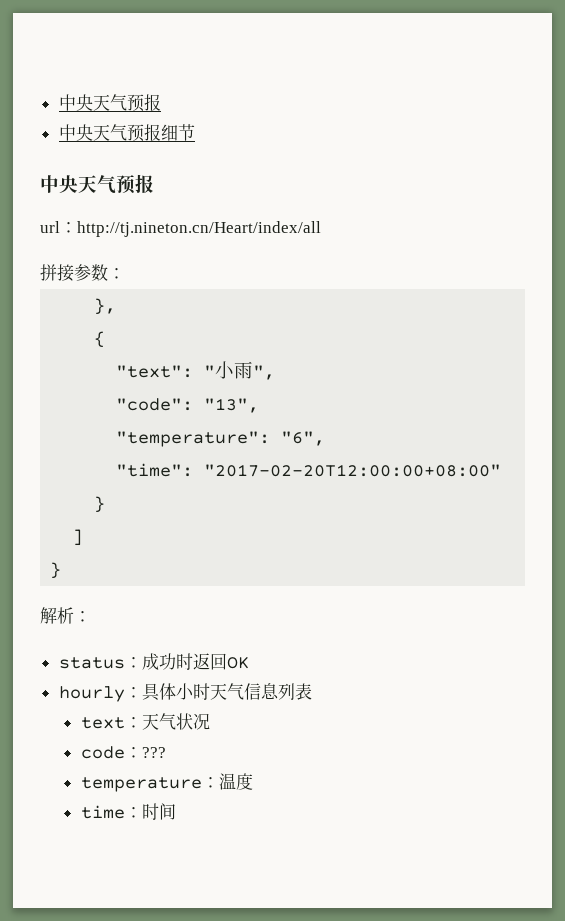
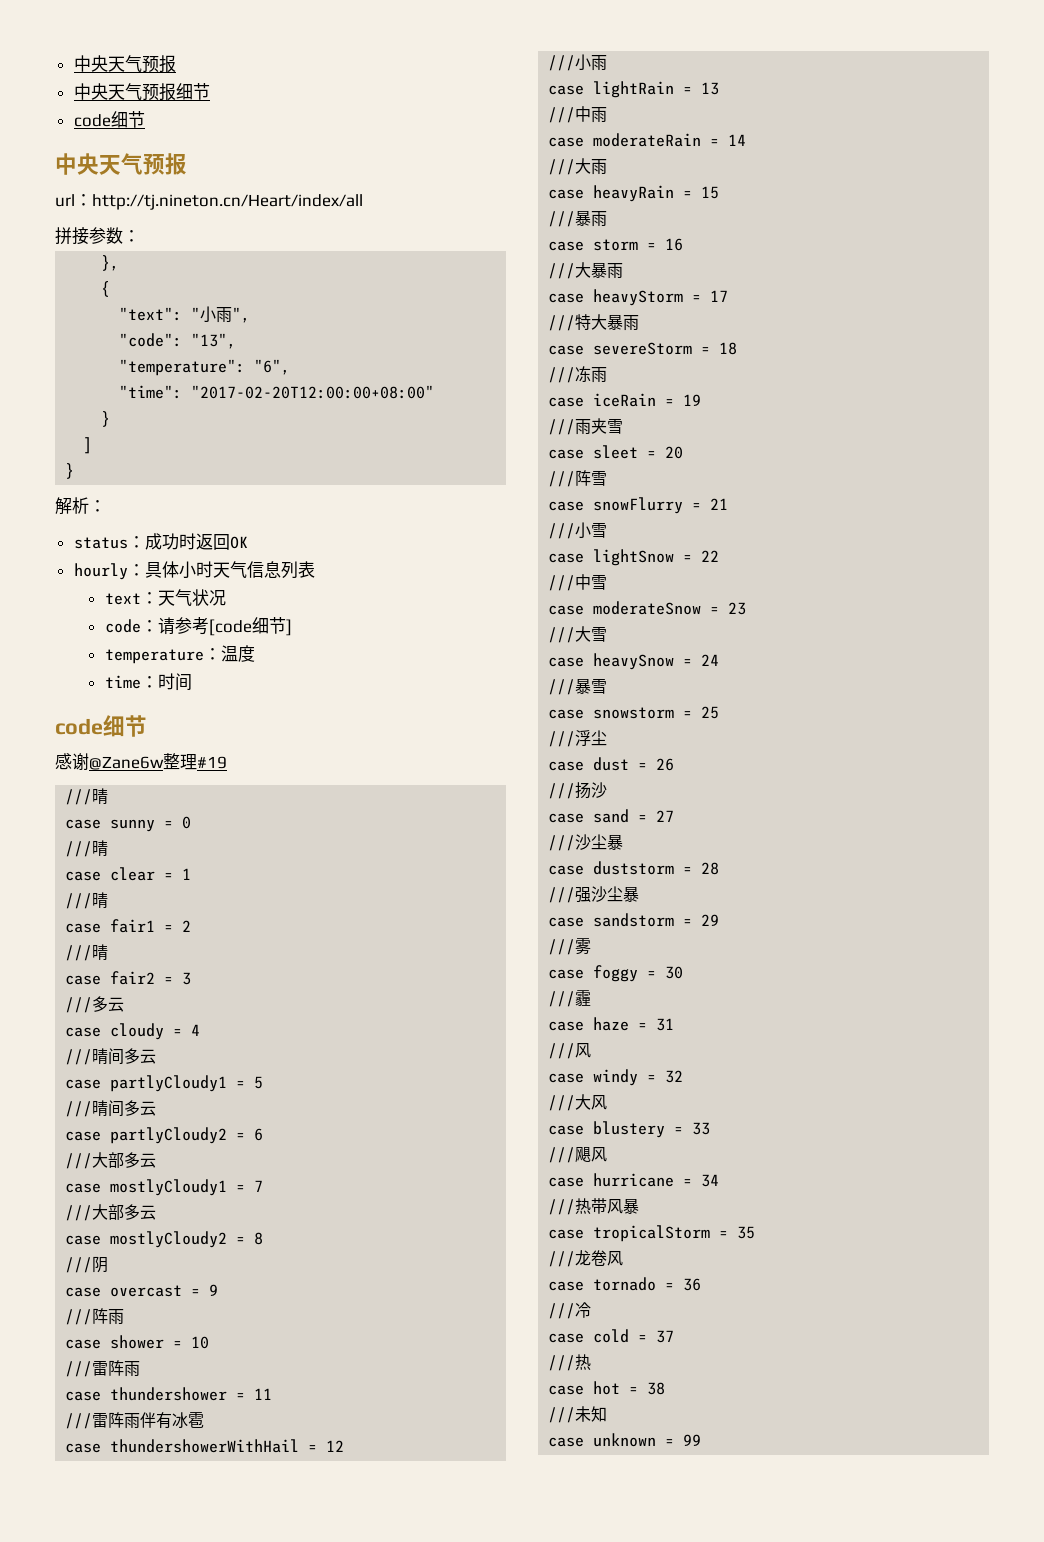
(195, 132) none -> [73,111,145,128] // code细节
[141,747,166,758] ??? -> [157,617,292,636] 请参考[code细节]
(176, 811) none -> [55,715,147,737] [55,753,227,770] [65,788,109,805] [65,816,192,832] [65,840,109,857] [65,867,192,881] [65,892,109,909] [65,919,192,933] [65,944,109,961] [65,971,192,985] [65,996,125,1013] [65,1023,201,1040] [65,1048,157,1065] [65,1075,264,1092] [65,1100,157,1117] [65,1127,264,1144] [65,1152,157,1169] [65,1179,264,1196] [65,1204,157,1221] [65,1231,264,1248] [65,1256,109,1273] [65,1284,219,1297] [65,1308,125,1325] [65,1335,210,1349] [65,1360,141,1377] [65,1387,273,1401] [65,1412,205,1429] [65,1439,345,1453] [548,54,608,71] [548,81,720,98] [548,106,608,123] [548,133,747,147] [548,158,608,175] [548,185,720,202] [548,211,608,227] [548,238,684,251] [548,262,624,279] [548,289,729,306] [548,314,640,331] [548,342,738,355] [548,366,608,383] [548,393,702,407] [548,418,624,435] [548,445,684,459] [548,470,608,487] [548,497,729,514] [548,522,608,539] [548,549,720,566] [548,574,608,591] [548,601,747,615] [548,626,608,643] [548,653,720,670] [548,679,608,695] [548,706,720,719] [548,730,608,747] [548,757,675,771] [548,782,608,799] [548,809,675,823] [548,834,624,851] [548,861,720,875] [548,886,640,903] [548,913,720,927] [548,938,592,955] [548,965,684,982] [548,990,592,1007] [548,1017,675,1031] [548,1043,592,1059] [548,1069,684,1086] [548,1094,608,1111] [548,1121,711,1138] [548,1147,608,1163] [548,1173,720,1187] [548,1198,640,1215] [548,1225,756,1242] [548,1250,624,1267] [548,1277,702,1291] [548,1302,592,1319] [548,1329,675,1343] [548,1354,592,1371] [548,1381,666,1395] [548,1406,608,1423] [548,1433,702,1447] // code细节 // 感谢@Zane6w整理#19 // ///晴 // case sunny = 0 // ///晴 // case clear = 1 // ///晴 // case fair1 = 2 // ///晴 // case fair2 = 3 // ///多云 // case cloudy = 4 // ///晴间多云 // case partlyCloudy1 = 5 // ///晴间多云 // case partlyCloudy2 = 6 // ///大部多云 // case mostlyCloudy1 = 7 // ///大部多云 // case mostlyCloudy2 = 8 // ///阴 // case overcast = 9 // ///阵雨 // case shower = 10 // ///雷阵雨 // case thundershower = 11 // ///雷阵雨伴有冰雹 // case thundershowerWithHail = 12 // ///小雨 // case lightRain = 13 // ///中雨 // case moderateRain = 14 // ///大雨 // case heavyRain = 15 // ///暴雨 // case storm = 16 // ///大暴雨 // case heavyStorm = 17 // ///特大暴雨 // case severeStorm = 18 // ///冻雨 // case iceRain = 19 // ///雨夹雪 // case sleet = 20 // ///阵雪 // case snowFlurry = 21 // ///小雪 // case lightSnow = 22 // ///中雪 // case moderateSnow = 23 // ///大雪 // case heavySnow = 24 // ///暴雪 // case snowstorm = 25 // ///浮尘 // case dust = 26 // ///扬沙 // case sand = 27 // ///沙尘暴 // case duststorm = 28 // ///强沙尘暴 // case sandstorm = 29 // ///雾 // case foggy = 30 // ///霾 // case haze = 31 // ///风 // case windy = 32 // ///大风 // case blustery = 33 // ///飓风 // case hurricane = 34 // ///热带风暴 // case tropicalStorm = 35 // ///龙卷风 // case tornado = 36 // ///冷 // case cold = 37 // ///热 // case hot = 38 // ///未知 // case unknown = 99

